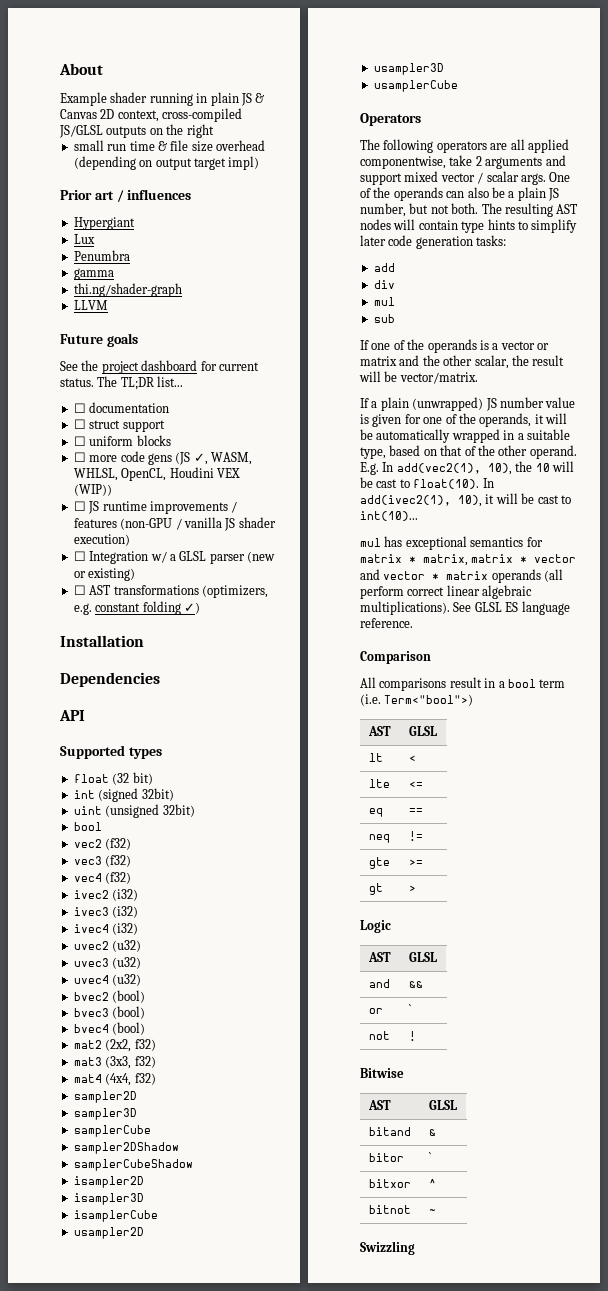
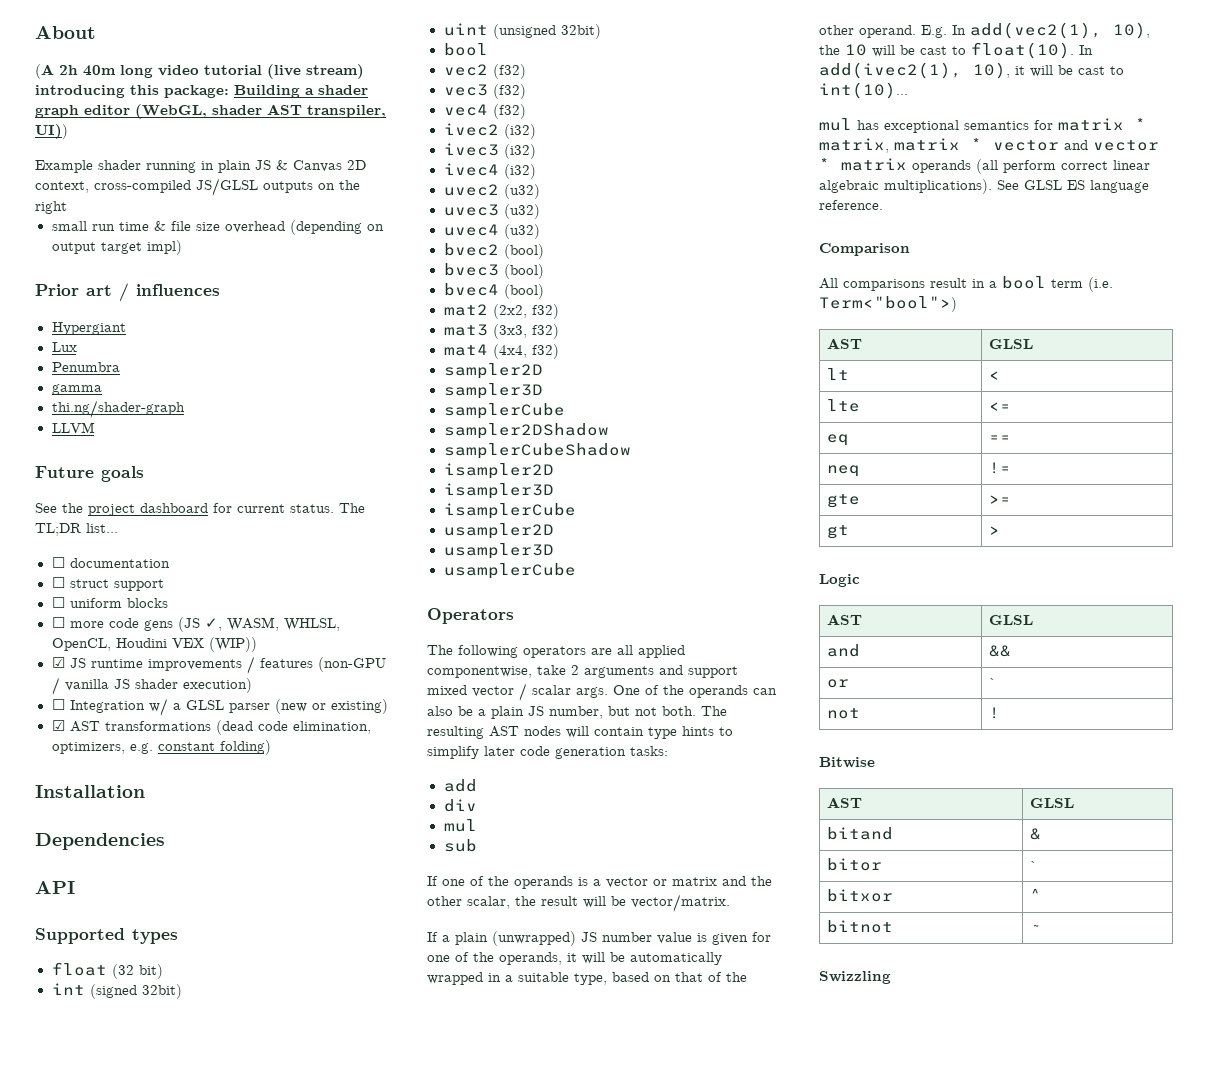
(103, 69) none -> [35,64,364,79] [35,85,368,98] [35,104,386,119] [35,124,68,139] // (A 2h 40m long video tutorial (live stream) introducing this package: Building a shader graph editor (WebGL, shader AST transpiler, UI))
[73,501,86,511] ☐ -> [51,657,65,668] ☑
[73,585,86,595] ☐ -> [51,720,65,731] ☑
[201,585,268,598] [73,601,200,615] (optimizers, e.g. constant folding ✓) -> [215,720,371,735] [51,740,271,755] (dead code elimination, optimizers, e.g. constant folding)

